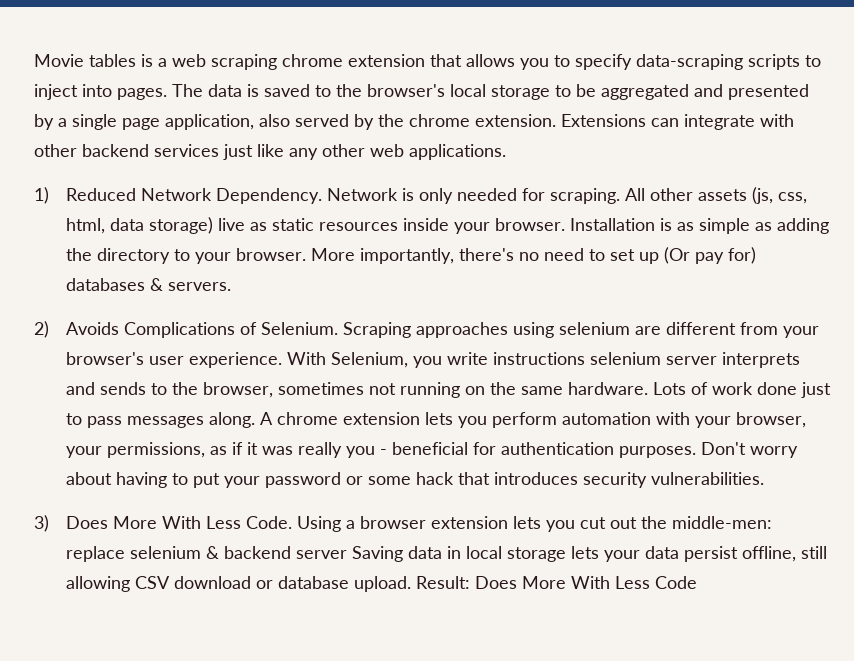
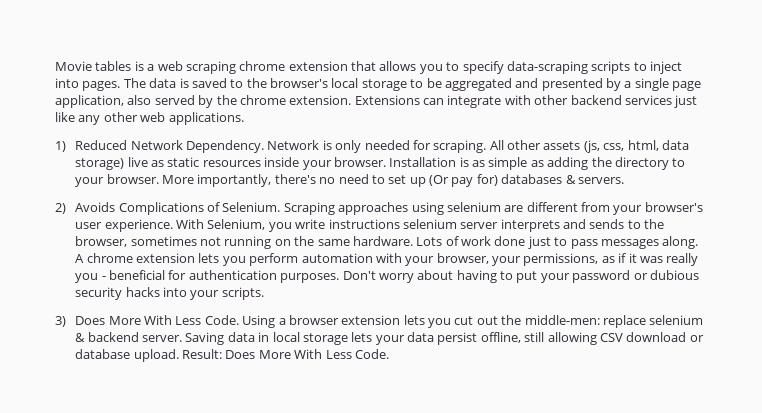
[368,472,765,488] some hack that introduces security vulnerabilities. -> [649,270,699,280] [75,287,264,300] dubious security hacks into your scripts.
[296,550,348,559] server -> [142,335,183,342] server.
[655,576,698,589] Code -> [354,349,389,359] Code.

